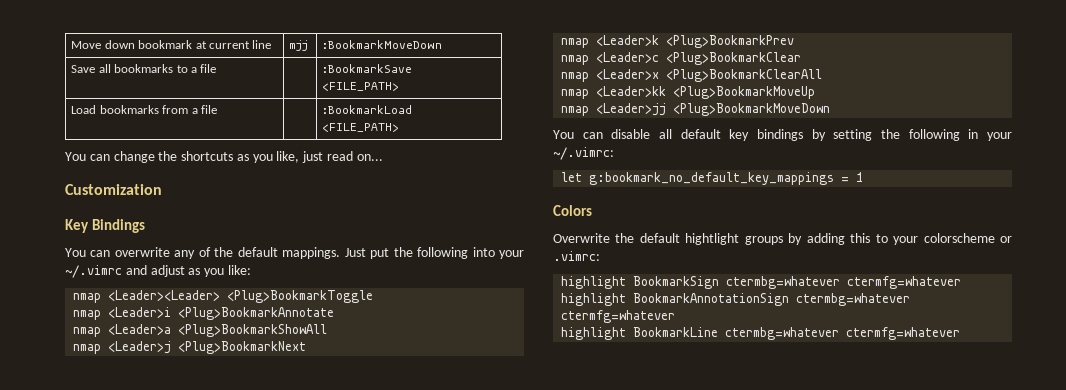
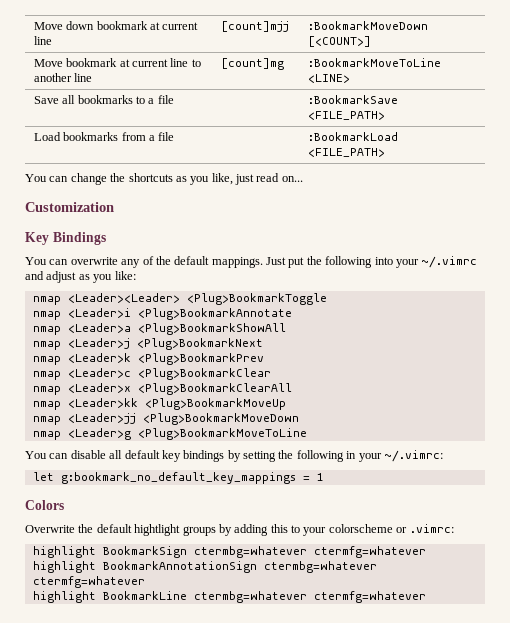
[289,40,309,51] mjj -> [220,21,289,32] [count]mjj
(443, 44) none -> [307,36,371,47] [33,58,201,67] [33,73,93,82] [220,58,284,70] [307,58,441,67] [307,74,350,83] [<COUNT>] // Move bookmark at current line to another line | [count]mg | :BookmarkMoveToLine <LINE>
(831, 109) none -> [32,428,307,440] // nmap <Leader>g <Plug>BookmarkMoveToLine

